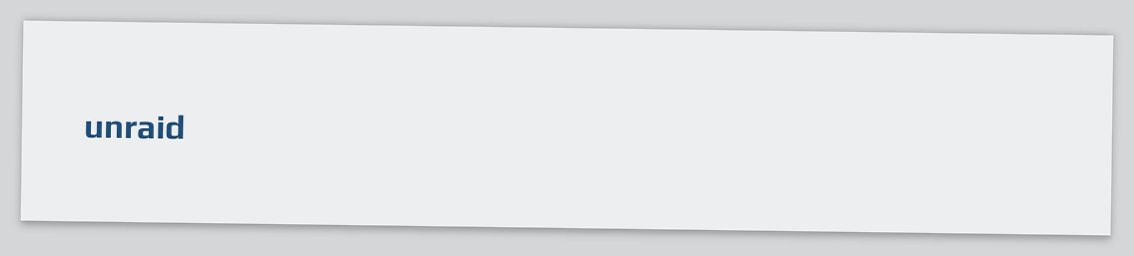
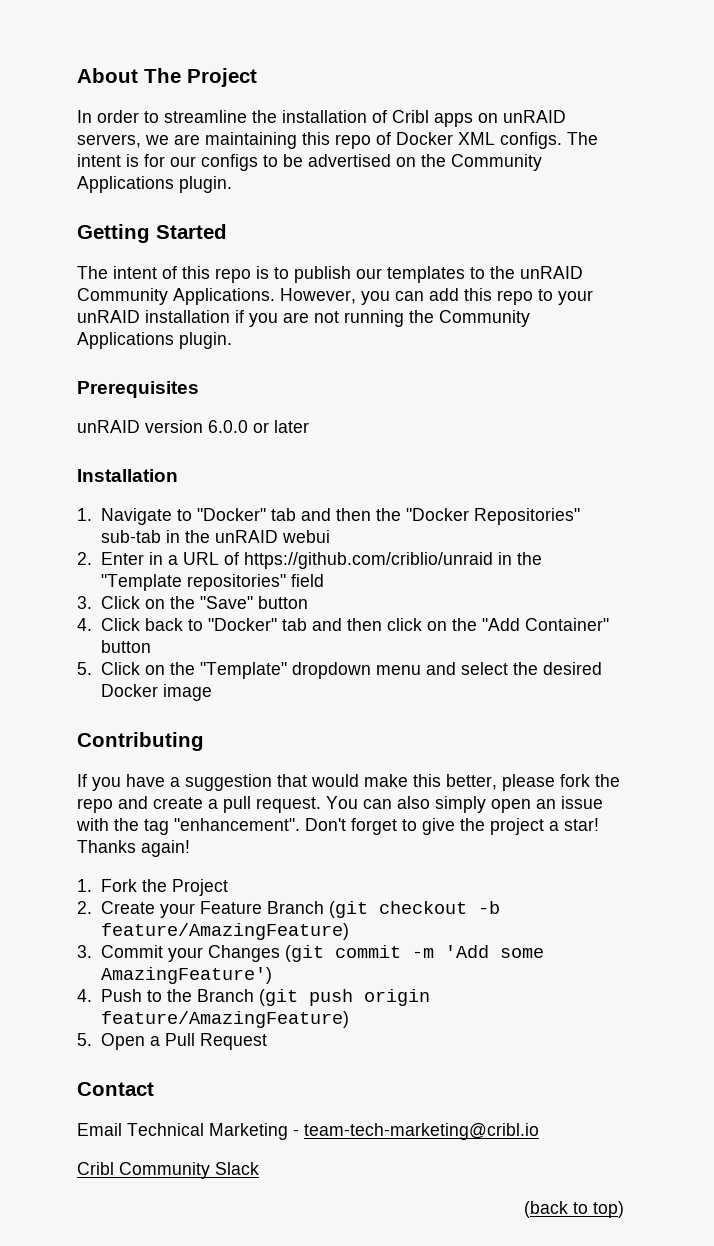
[83,113,186,140] unraid -> [77,68,257,87] [77,110,566,127] [77,132,598,149] [77,154,542,171] [77,176,232,193] [77,224,227,243] [77,266,583,283] [77,288,593,305] [77,310,530,327] [77,332,232,349] [77,381,199,398] [77,420,309,433] [77,469,178,482] [77,508,580,525] [100,530,330,543] [77,552,542,569] [100,574,324,591] [77,596,308,609] [77,618,609,631] [100,640,151,653] [77,662,602,679] [100,684,212,701] [77,732,204,751] [77,774,620,791] [77,796,603,813] [76,818,599,835] [77,840,190,857] [77,879,228,896] [77,901,500,918] [100,923,349,940] [77,945,544,962] [100,967,272,984] [77,989,430,1006] [100,1011,349,1028] [77,1033,267,1050] [77,1082,154,1096] [77,1123,539,1140] [77,1162,259,1179] [524,1201,624,1218] About The Project // In order to streamline the installation of Cribl apps on unRAID servers, we are maintaining this repo of Docker XML configs. The intent is for our configs to be advertised on the Community Applications plugin. // Getting Started // The intent of this repo is to publish our templates to the unRAID Community Applications. However, you can add this repo to your unRAID installation if you are not running the Community Applications plugin. // Prerequisites // unRAID version 6.0.0 or later // Installation // 1. Navigate to "Docker" tab and then the "Docker Repositories" sub-tab in the unRAID webui // 2. Enter in a URL of https://github.com/criblio/unraid in the "Template repositories" field // 3. Click on the "Save" button // 4. Click back to "Docker" tab and then click on the "Add Container" button // 5. Click on the "Template" dropdown menu and select the desired Docker image // Contributing // If you have a suggestion that would make this better, please fork the repo and create a pull request. You can also simply open an issue with the tag "enhancement". Don't forget to give the project a star! Thanks again! // 1. Fork the Project // 2. Create your Feature Branch (git checkout -b feature/AmazingFeature) // 3. Commit your Changes (git commit -m 'Add some AmazingFeature') // 4. Push to the Branch (git push origin feature/AmazingFeature) // 5. Open a Pull Request // Contact // Email Technical Marketing - team-tech-marketing@cribl.io // Cribl Community Slack // (back to top)

